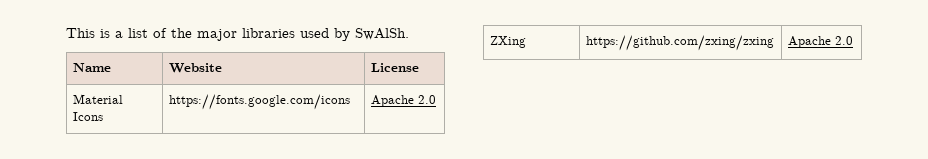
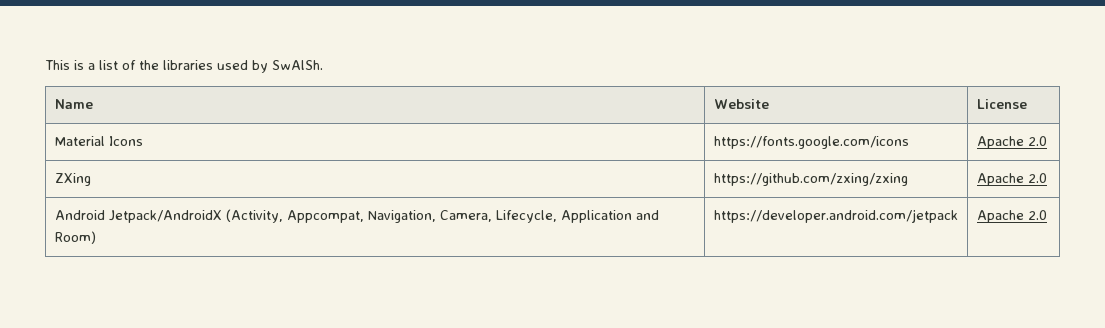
[197,29,237,41] major -> (159, 65) none
(854, 40) none -> [54,209,659,223] [54,231,96,244] [713,209,958,223] [976,210,1047,223] // Android Jetpack/AndroidX (Activity, Appcompat, Navigation, Camera, Lifecycle, Application and Room) | https://developer.android.com/jetpack | Apache 2.0

